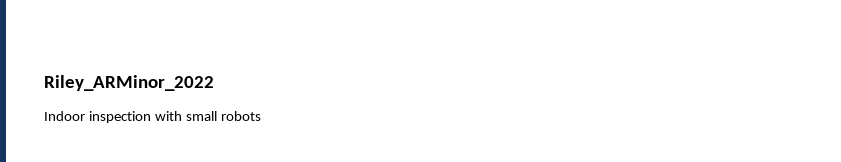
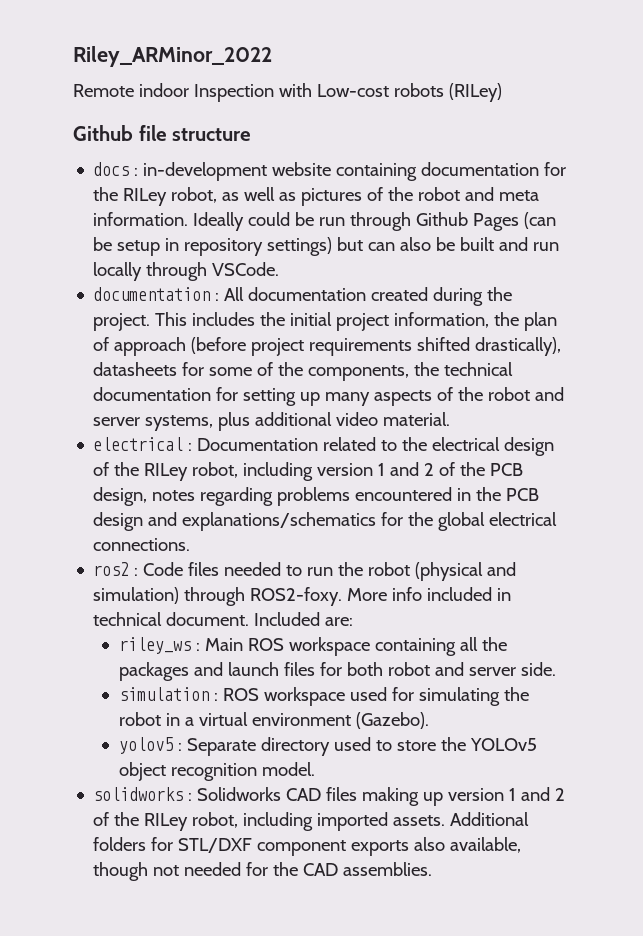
[44,111,261,123] Indoor inspection with small robots -> [73,83,502,102] [73,125,252,141] [93,162,567,181] [93,187,540,206] [93,212,557,231] [93,237,560,256] [93,262,280,281] [93,287,513,306] [93,312,558,331] [93,337,562,356] [93,362,514,381] [93,387,565,406] [93,412,451,431] [93,437,555,456] [93,462,524,481] [93,487,540,506] [93,512,558,531] [93,538,191,551] [93,562,517,581] [93,587,512,606] [93,612,354,626] [118,637,507,656] [118,662,556,681] [118,687,529,706] [118,712,429,729] [118,737,537,756] [118,762,315,781] [93,787,566,806] [93,812,530,831] [93,837,522,856] [93,862,433,881] Remote indoor Inspection with Low-cost robots (RILey) // Github file structure // docs : in-development website containing documentation for the RILey robot, as well as pictures of the robot and meta information. Ideally could be run through Github Pages (can be setup in repository settings) but can also be built and run locally through VSCode. // documentation : All documentation created during the project. This includes the initial project information, the plan of approach (before project requirements shifted drastically), datasheets for some of the components, the technical documentation for setting up many aspects of the robot and server systems, plus additional video material. // electrical : Documentation related to the electrical design of the RILey robot, including version 1 and 2 of the PCB design, notes regarding problems encountered in the PCB design and explanations/schematics for the global electrical connections. // ros2 : Code files needed to run the robot (physical and simulation) through ROS2-foxy. More info included in technical document. Included are: // riley_ws : Main ROS workspace containing all the packages and launch files for both robot and server side. // simulation : ROS workspace used for simulating the robot in a virtual environment (Gazebo). // yolov5 : Separate directory used to store the YOLOv5 object recognition model. // solidworks : Solidworks CAD files making up version 1 and 2 of the RILey robot, including imported assets. Additional folders for STL/DXF component exports also available, though not needed for the CAD assemblies.

